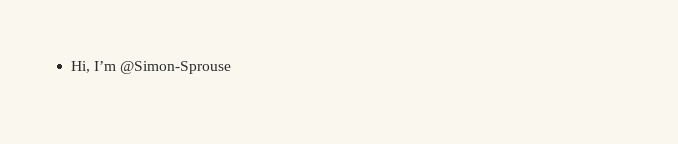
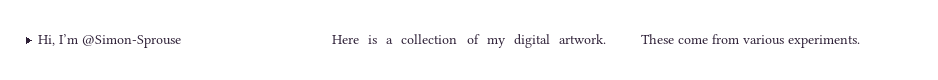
(232, 67) none -> [332,34,860,48] // Here is a collection of my digital artwork. These come from various experiments.

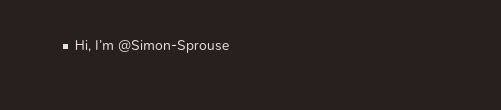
[332,34,860,48] // Here is a collection of my digital artwork. These come from various experiments. -> (230, 46) none

